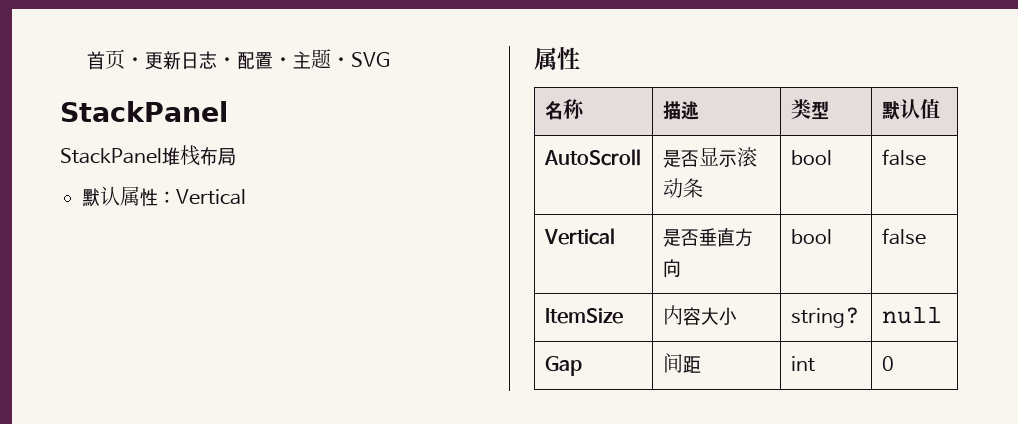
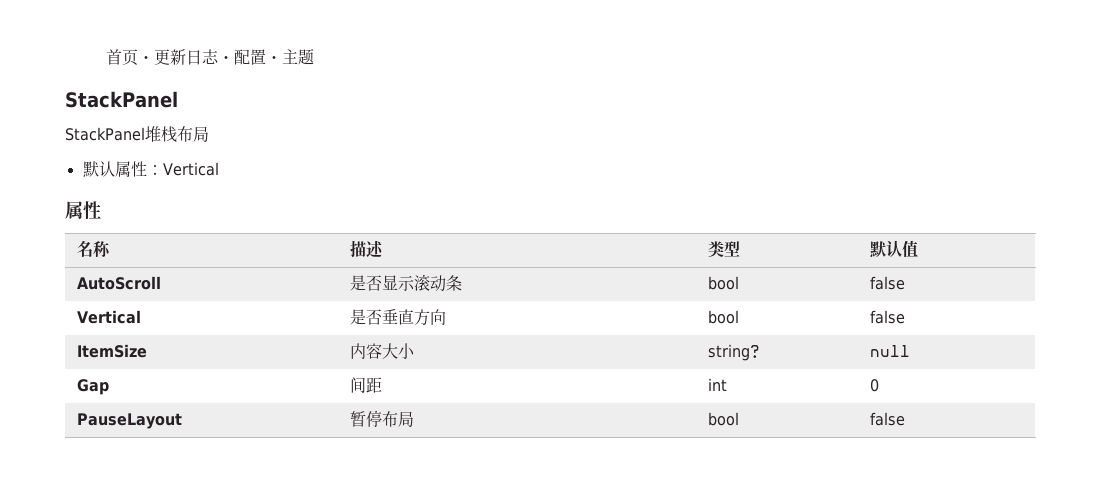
[330,52,390,67] ・SVG -> (315, 57) none
(894, 363) none -> [76,413,182,429] [349,410,414,427] [707,412,739,426] [869,412,905,426] // PauseLayout | 暂停布局 | bool | false

